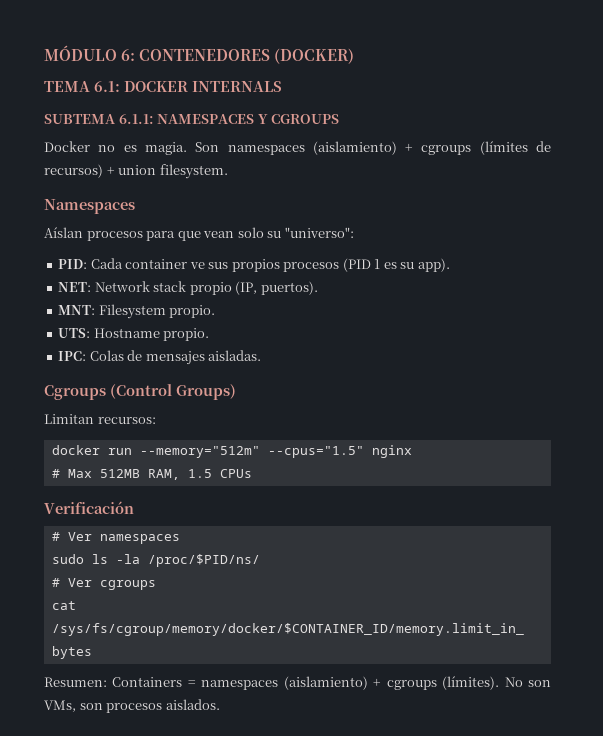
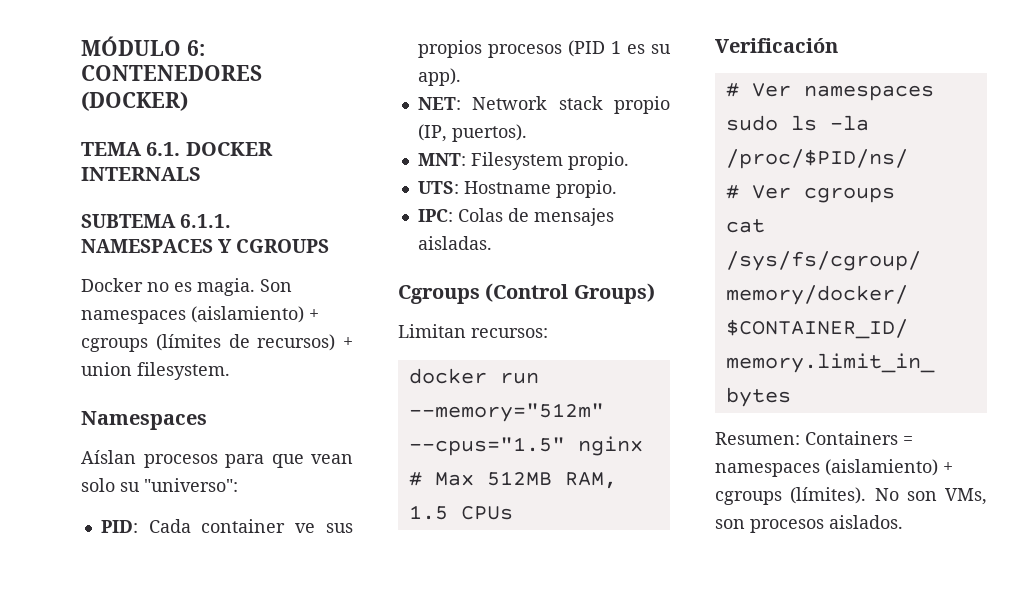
[94,81,120,92] 6.1: -> [146,142,181,156] 6.1.
[118,114,154,124] 6.1.1: -> [180,214,232,228] 6.1.1.

